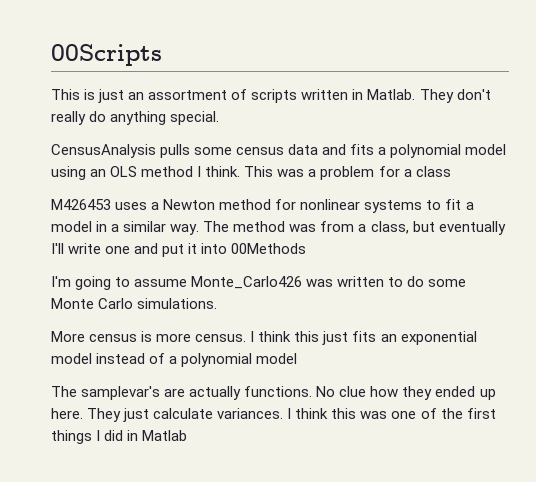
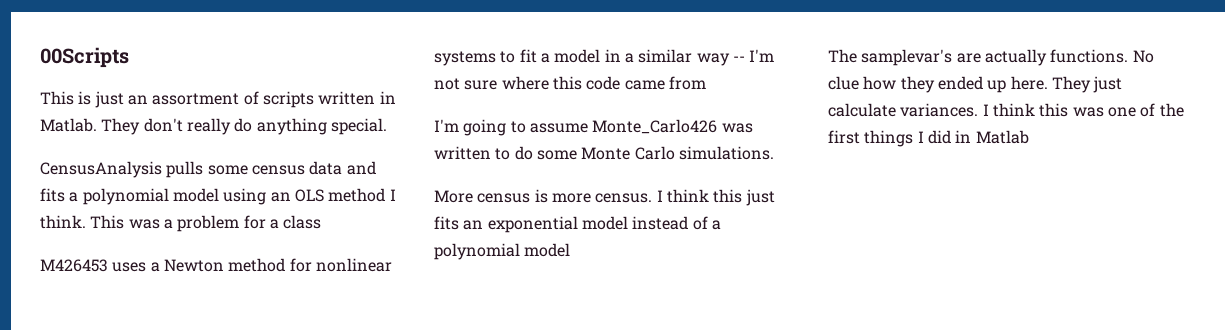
[170,221,506,235] [51,243,307,257] way. The method was from a class, but eventually I'll write one and put it into 00Methods -> [696,49,775,66] [434,76,706,90] way -- I'm not sure where this code came from

